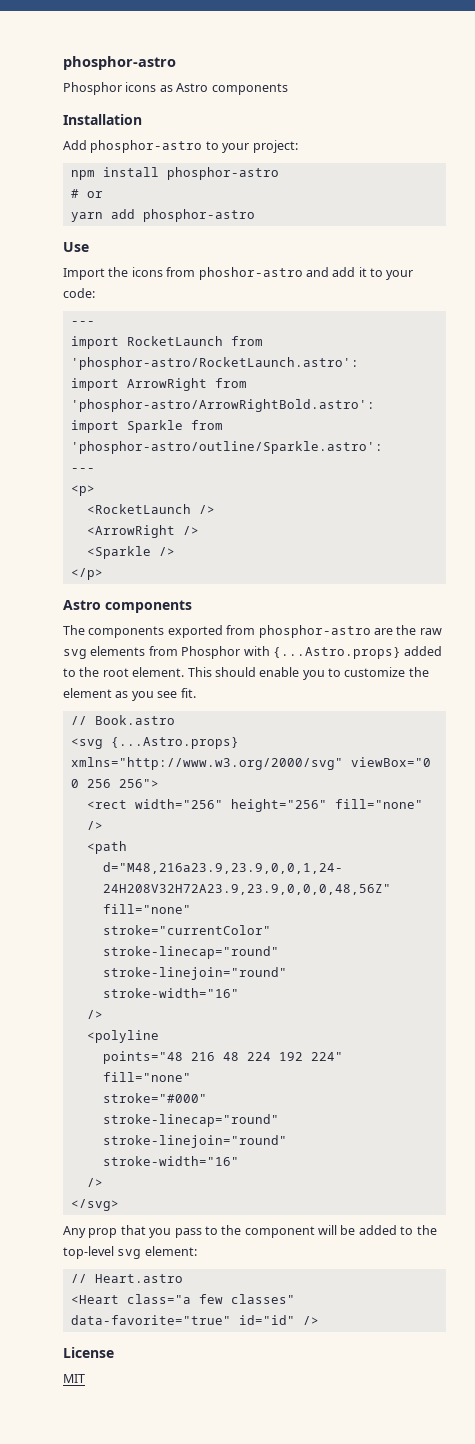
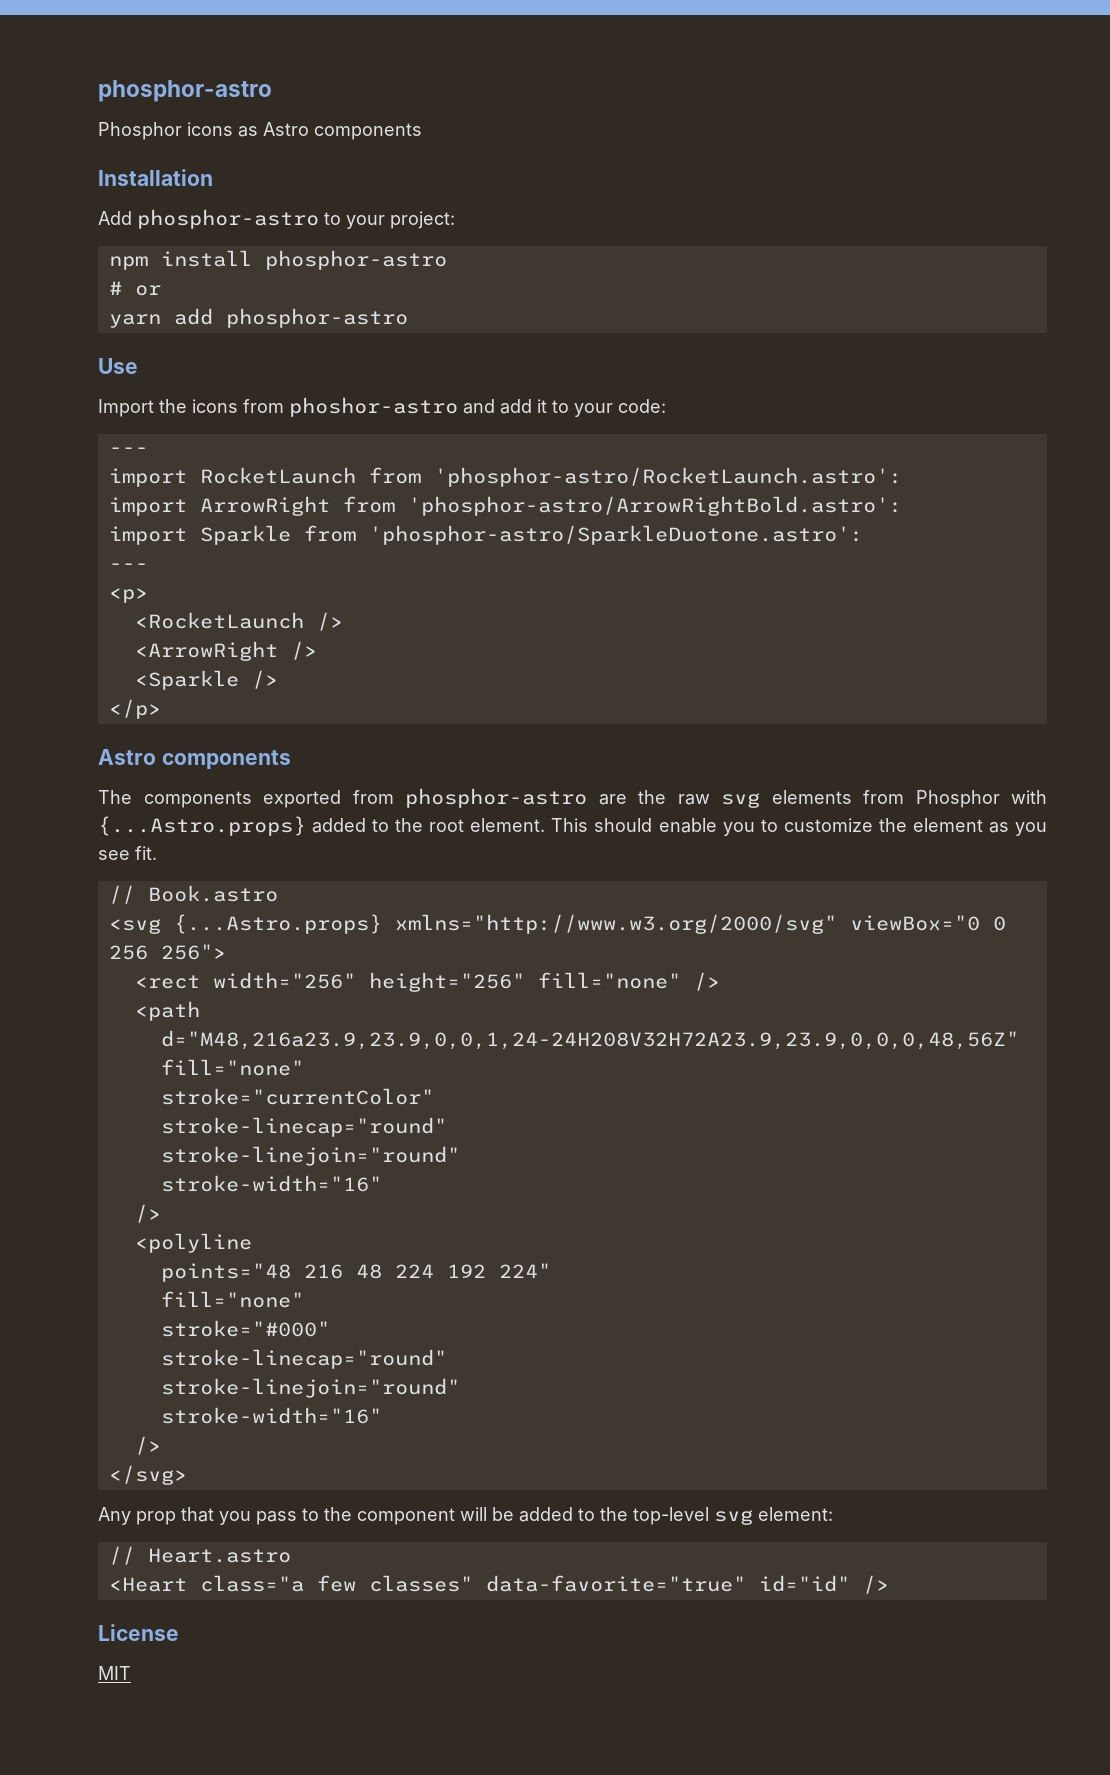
[70,441,383,454] 'phosphor-astro/outline/Sparkle.astro': -> [368,525,863,545] 'phosphor-astro/SparkleDuotone.astro':

